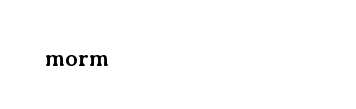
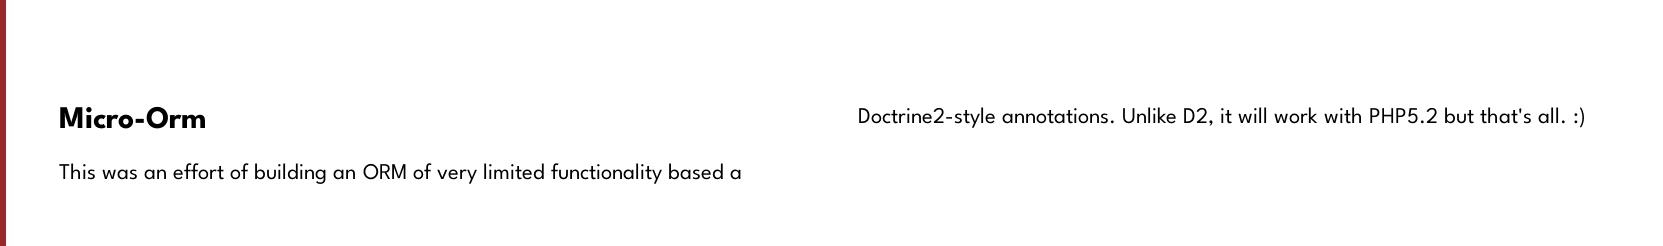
[45,55,109,66] morm -> [59,106,206,129] [59,163,742,184] [858,107,1586,128] Micro-Orm // This was an effort of building an ORM of very limited functionality based a Doctrine2-style annotations. Unlike D2, it will work with PHP5.2 but that's all. :)

